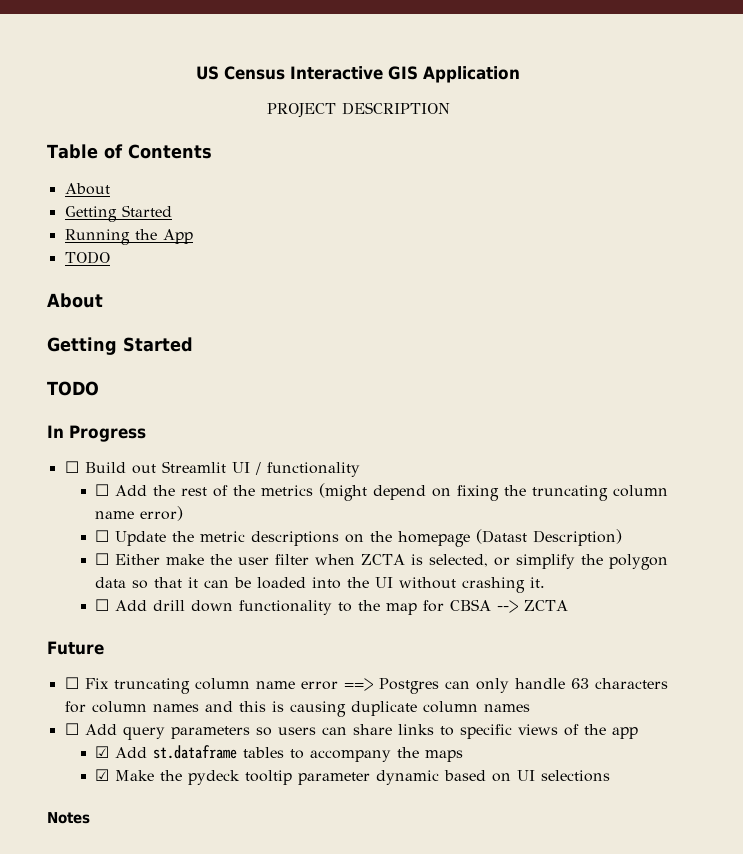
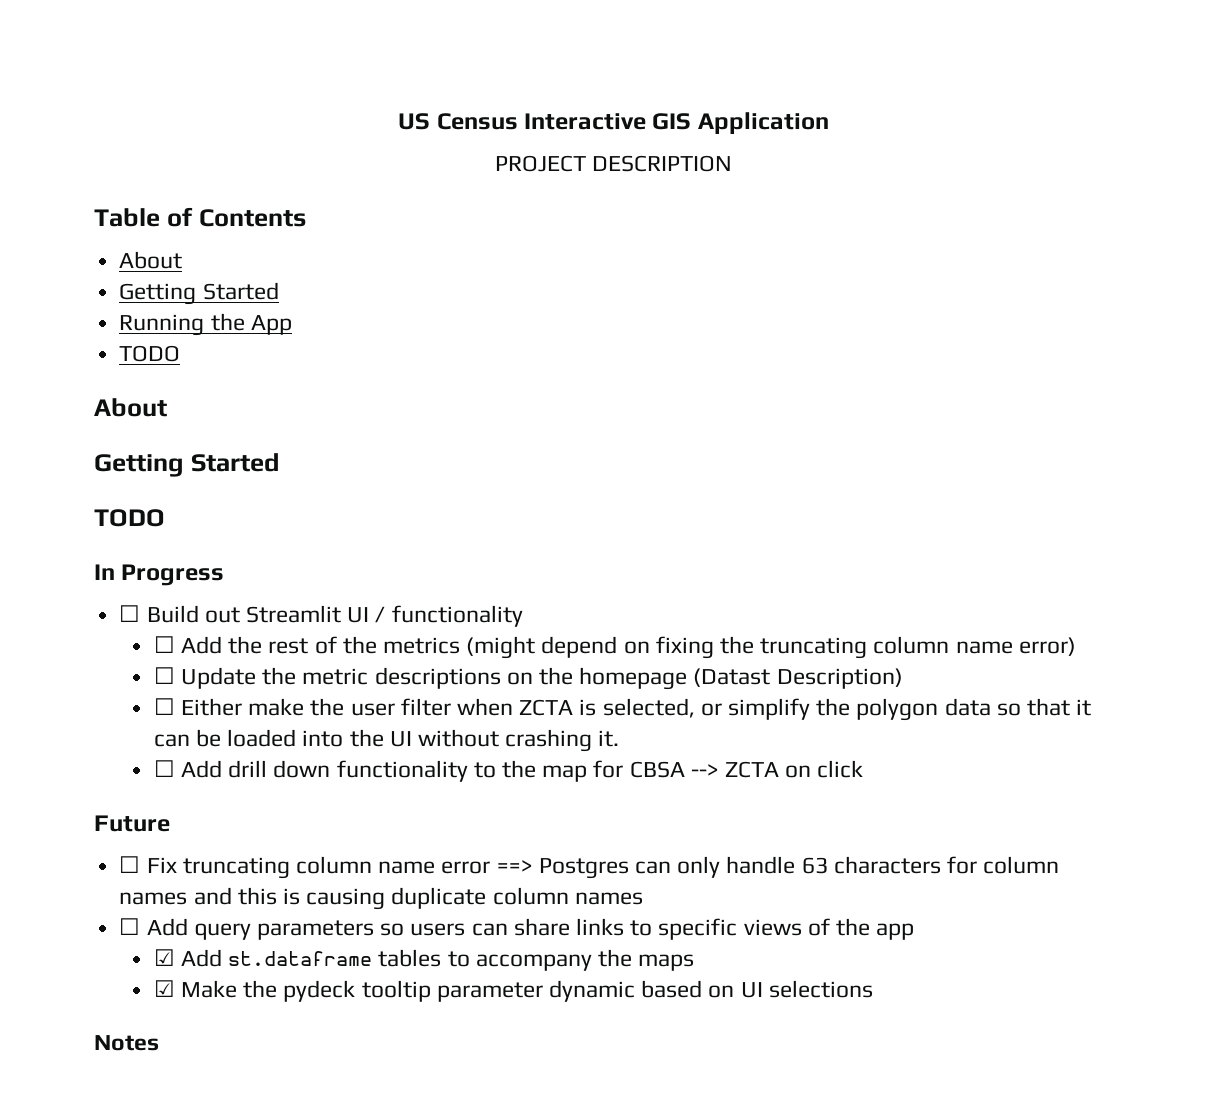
(569, 605) none -> [785,760,864,778] on click

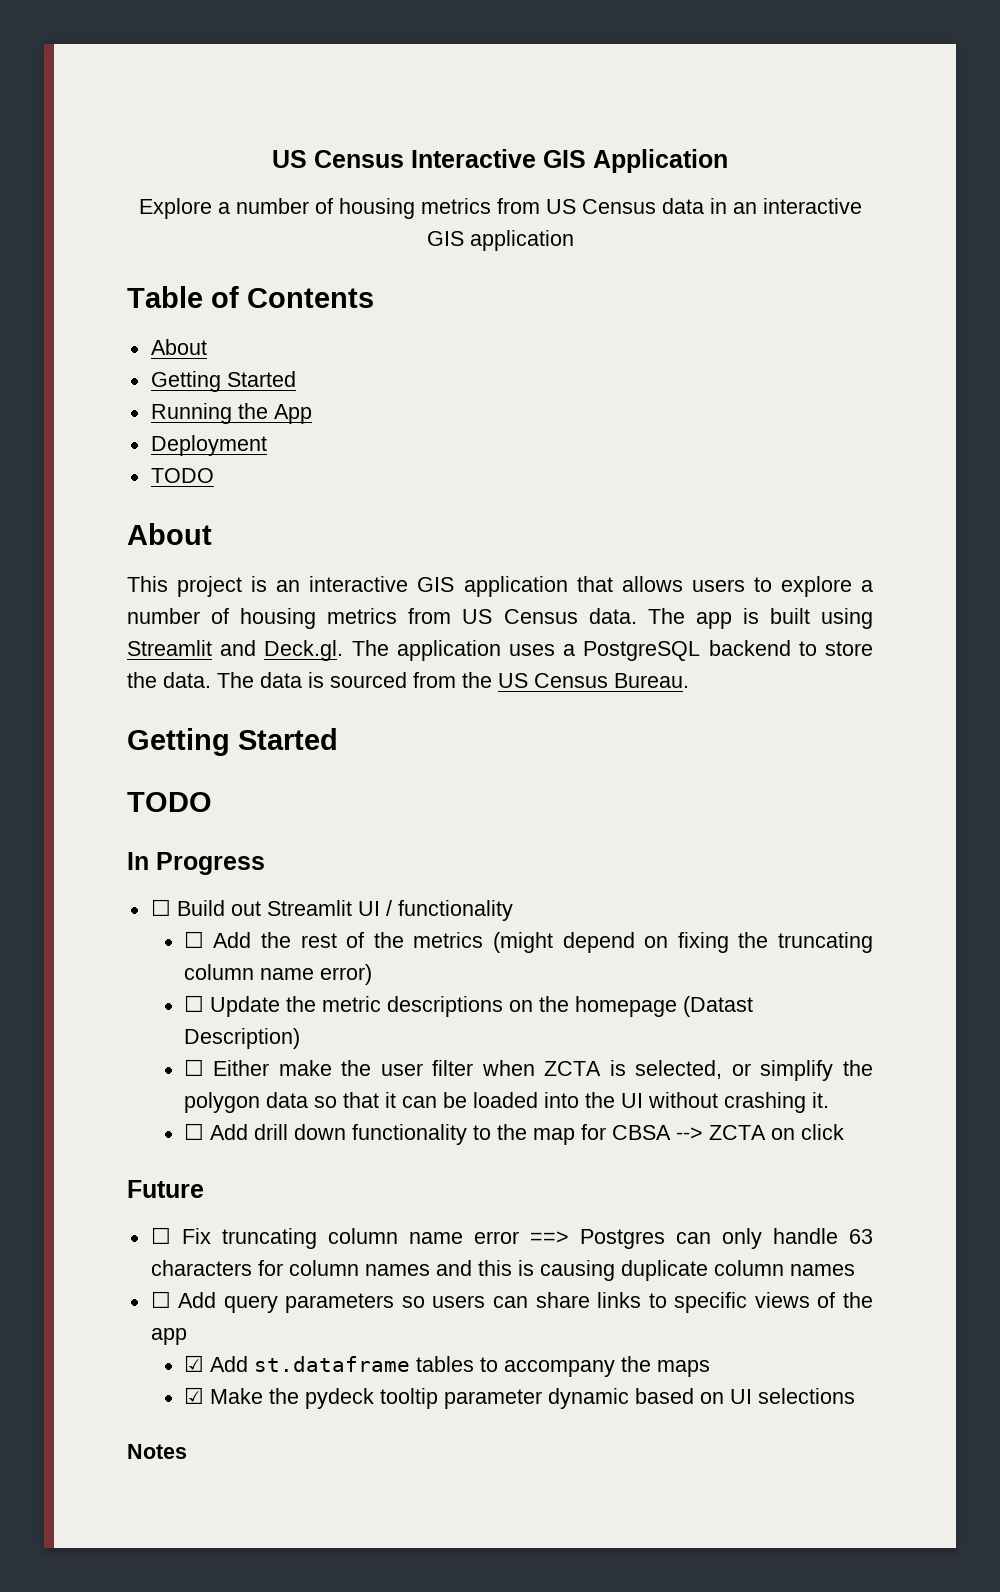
[494,155,733,172] PROJECT DESCRIPTION -> [138,198,862,219] [426,230,574,251] Explore a number of housing metrics from US Census data in an interactive GIS application
(292, 325) none -> [150,435,267,456] // Deployment
(167, 407) none -> [127,576,874,597] [127,608,874,629] [127,640,873,661] [127,672,689,688] // This project is an interactive GIS application that allows users to explore a number of housing metrics from US Census data. The app is built using Streamlit and Deck.gl. The application uses a PostgreSQL backend to store the data. The data is sourced from the US Census Bureau.

